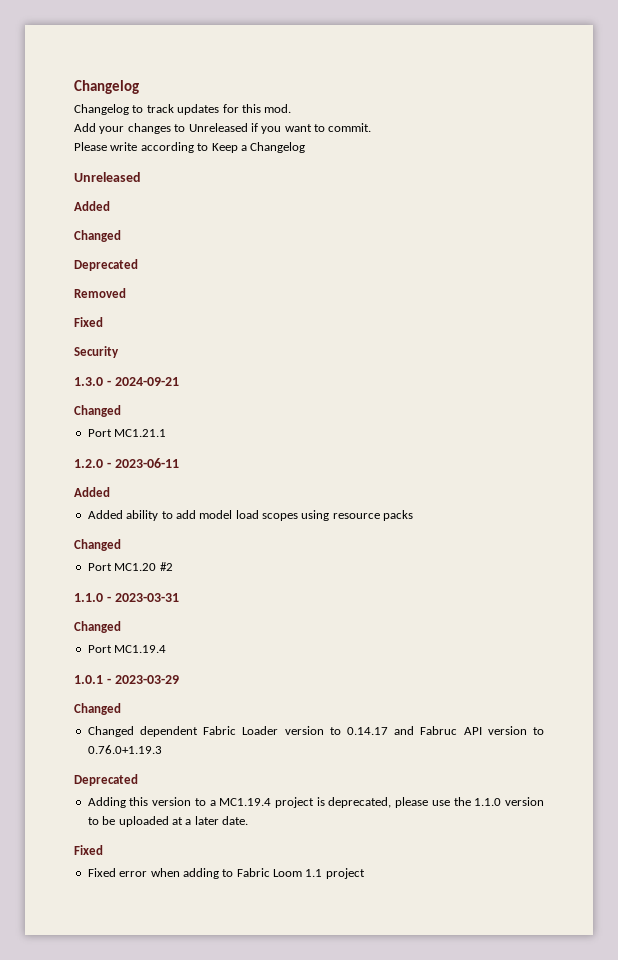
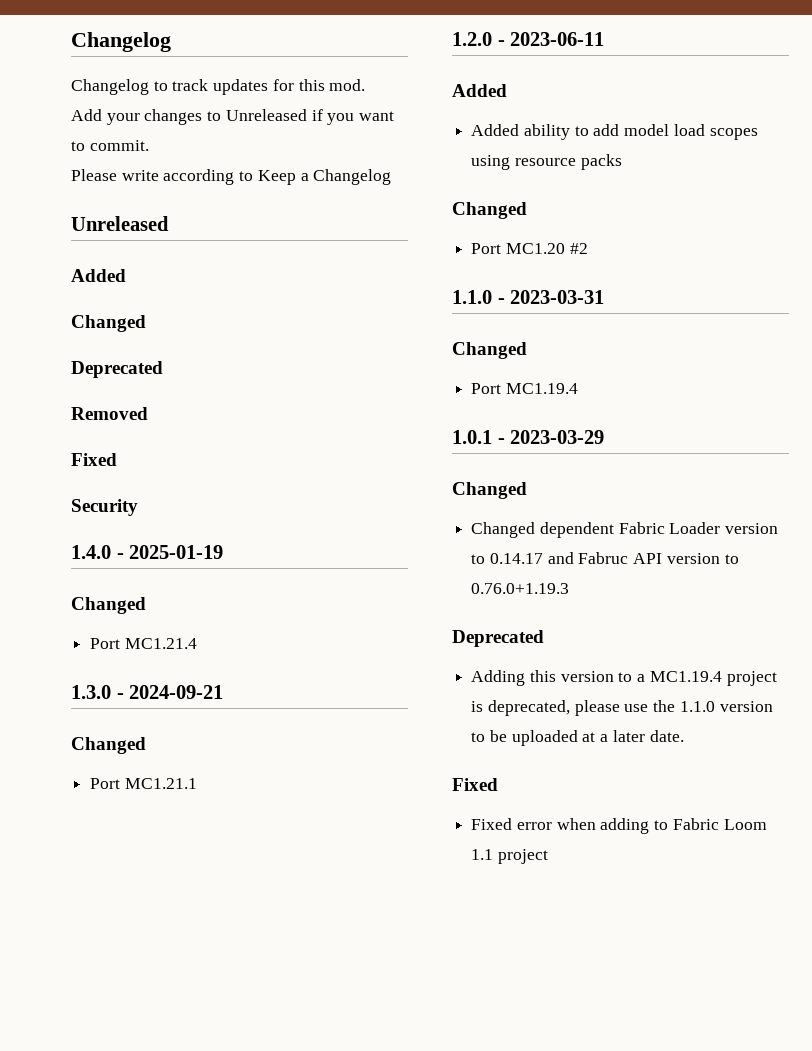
(119, 352) none -> [71,545,224,559] [71,597,146,614] [90,638,197,649] // 1.4.0 - 2025-01-19 // Changed // Port MC1.21.4

